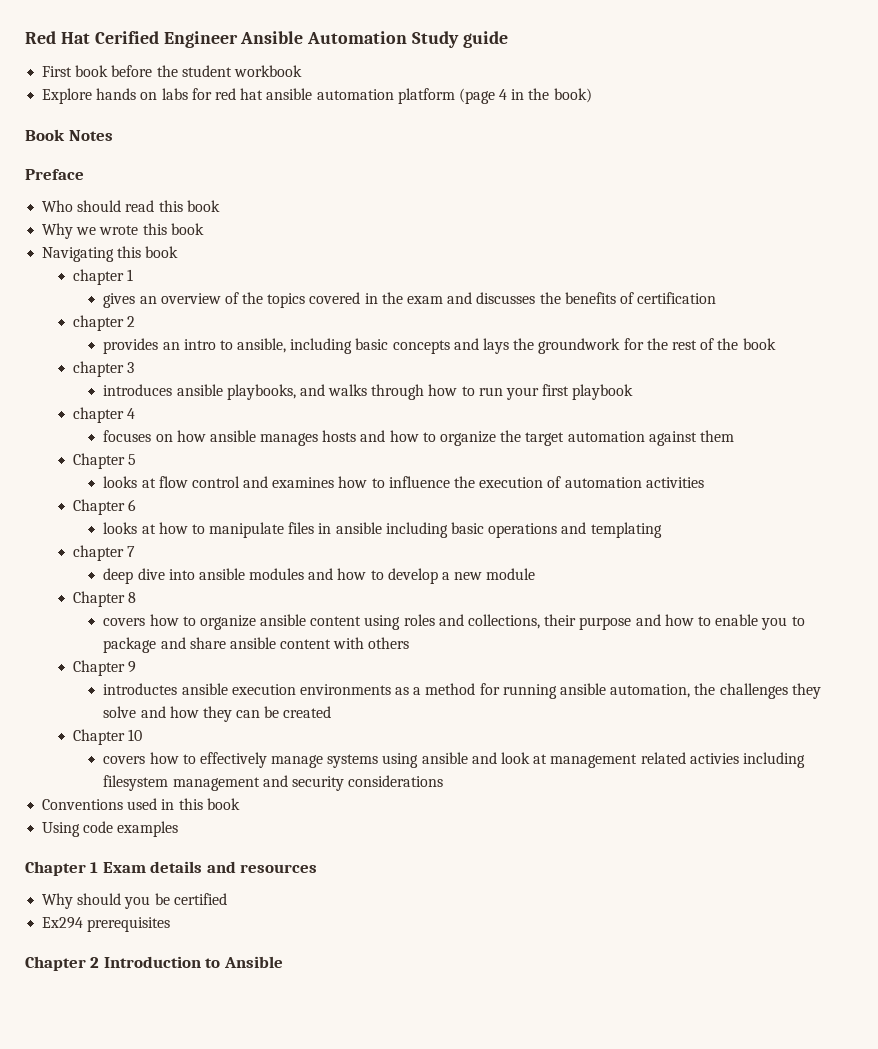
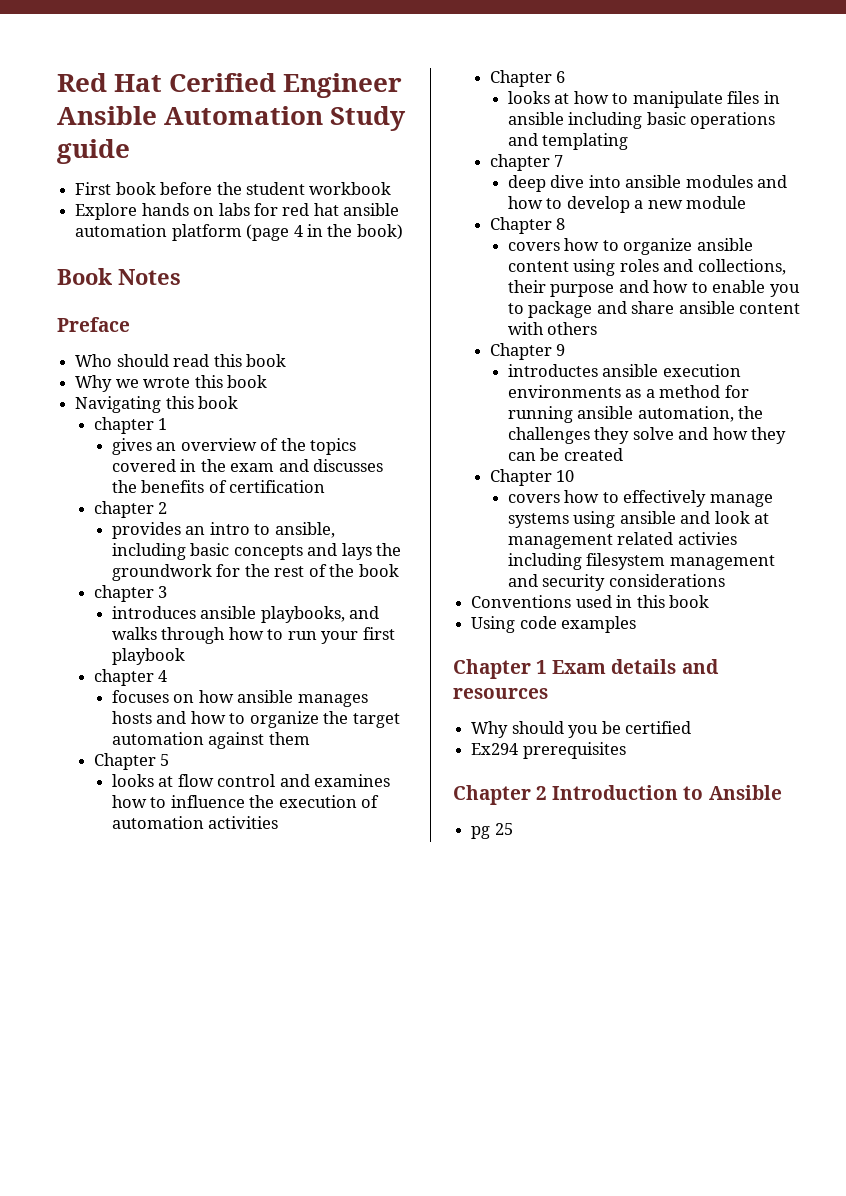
(283, 962) none -> [471,823,513,839] // pg 25

